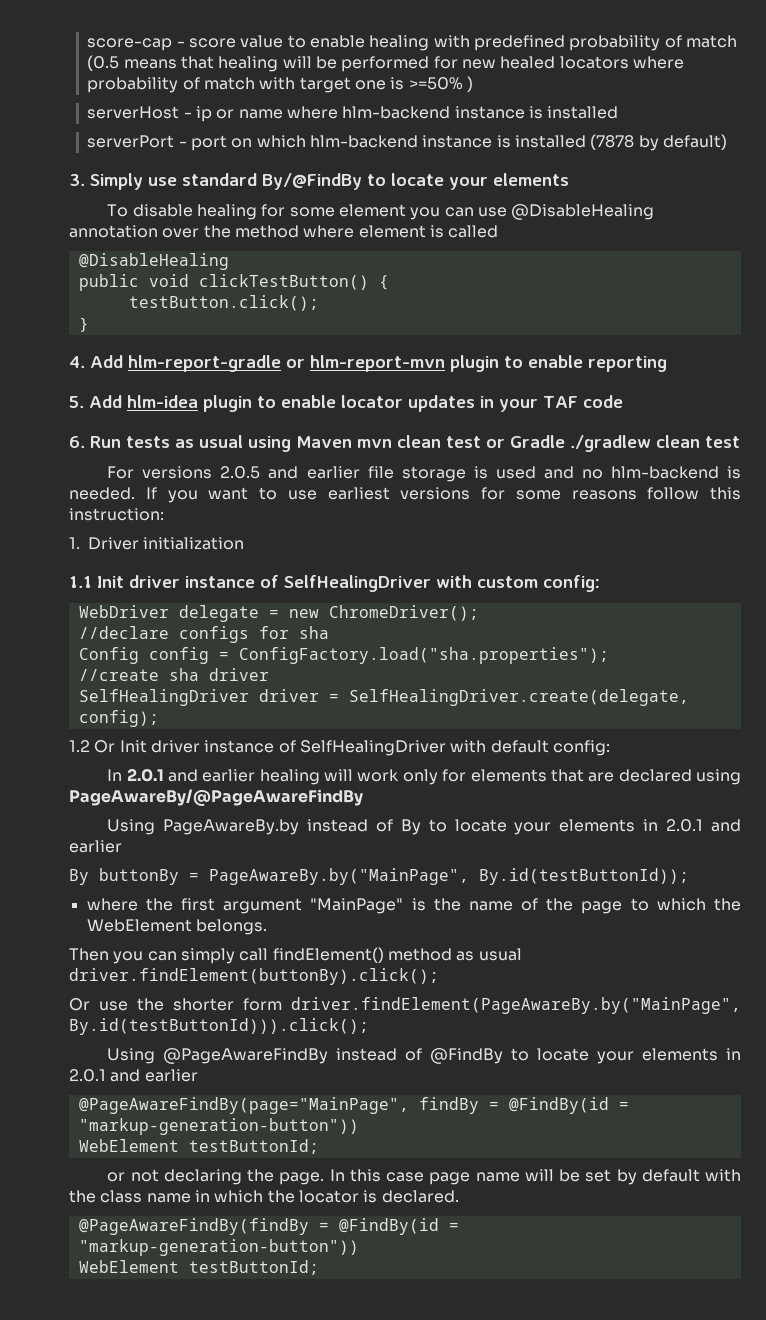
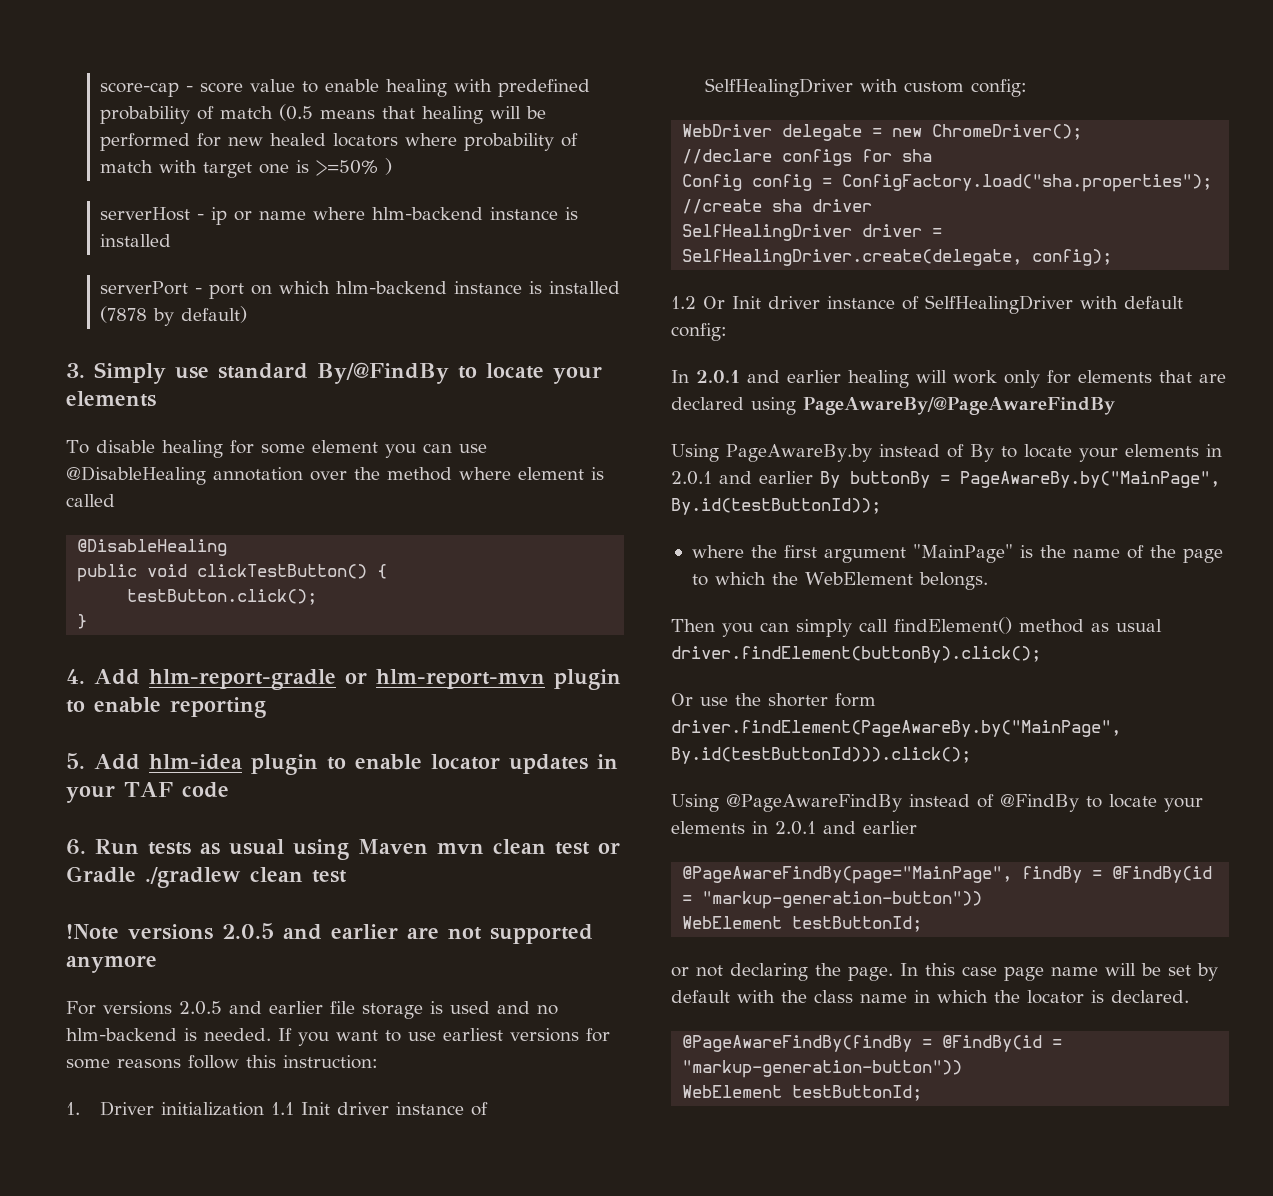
(740, 442) none -> [66,923,593,944] [66,955,157,973] // !Note versions 2.0.5 and earlier are not supported anymore
(245, 543) // -> (265, 1109) none
(122, 846) // -> (813, 477) none

